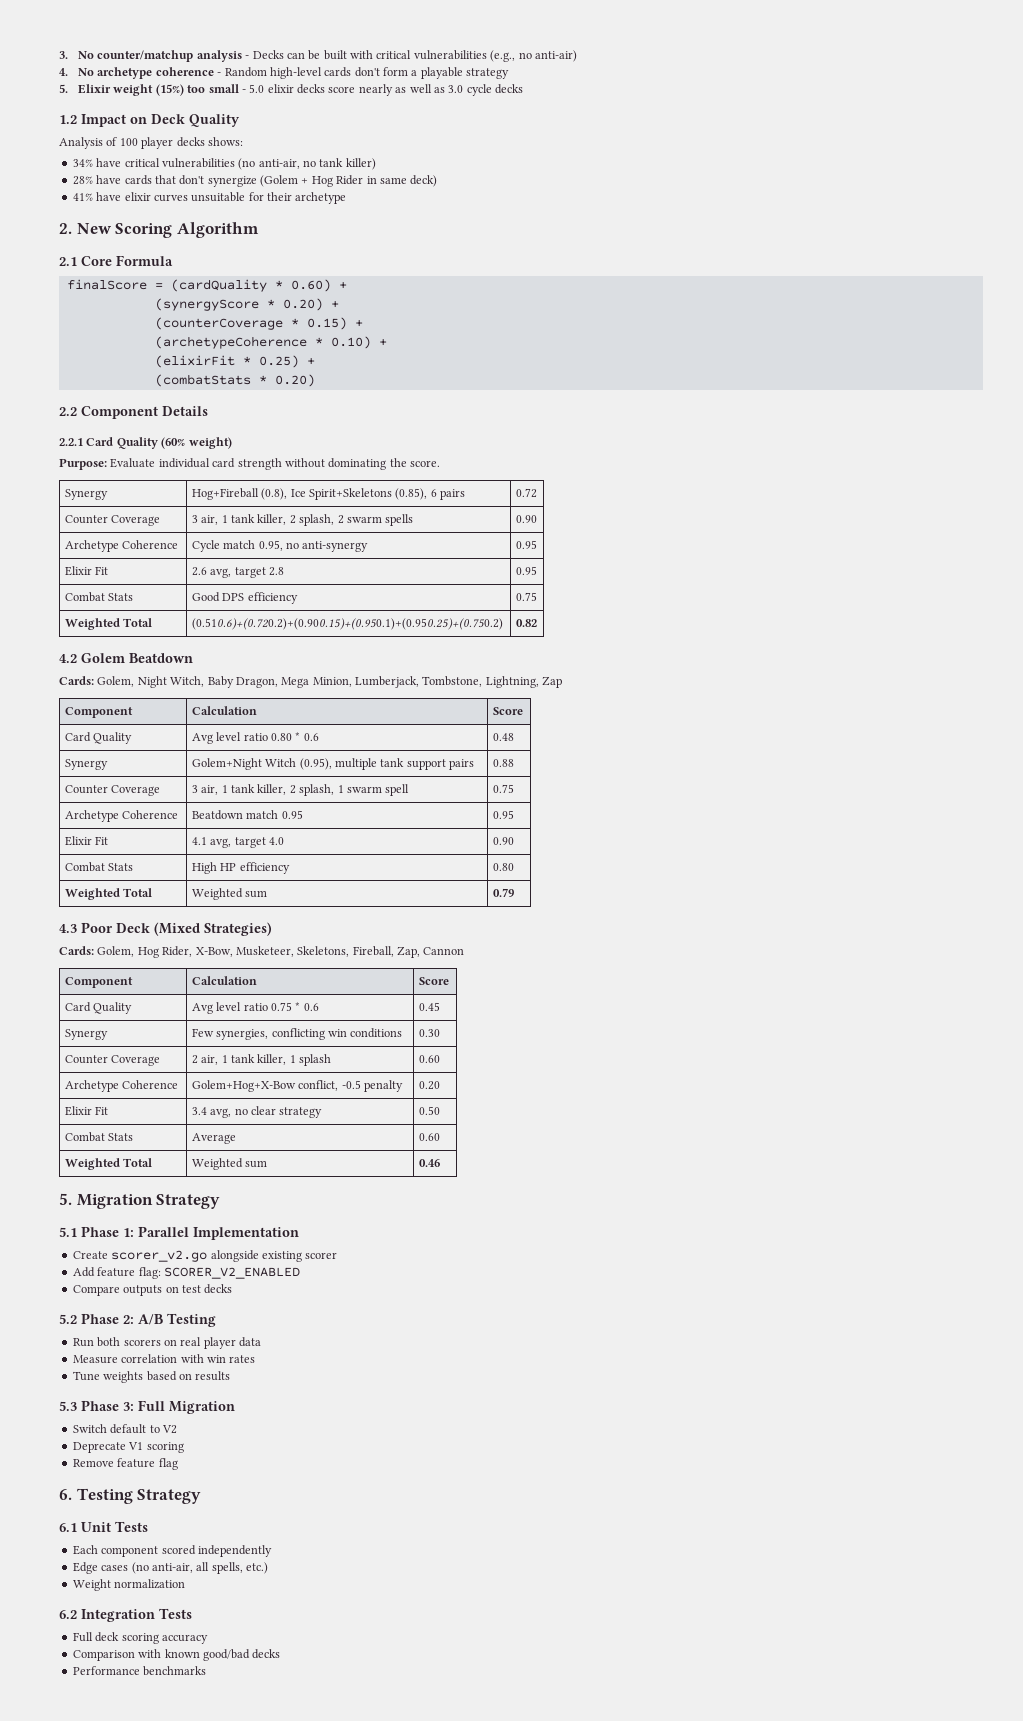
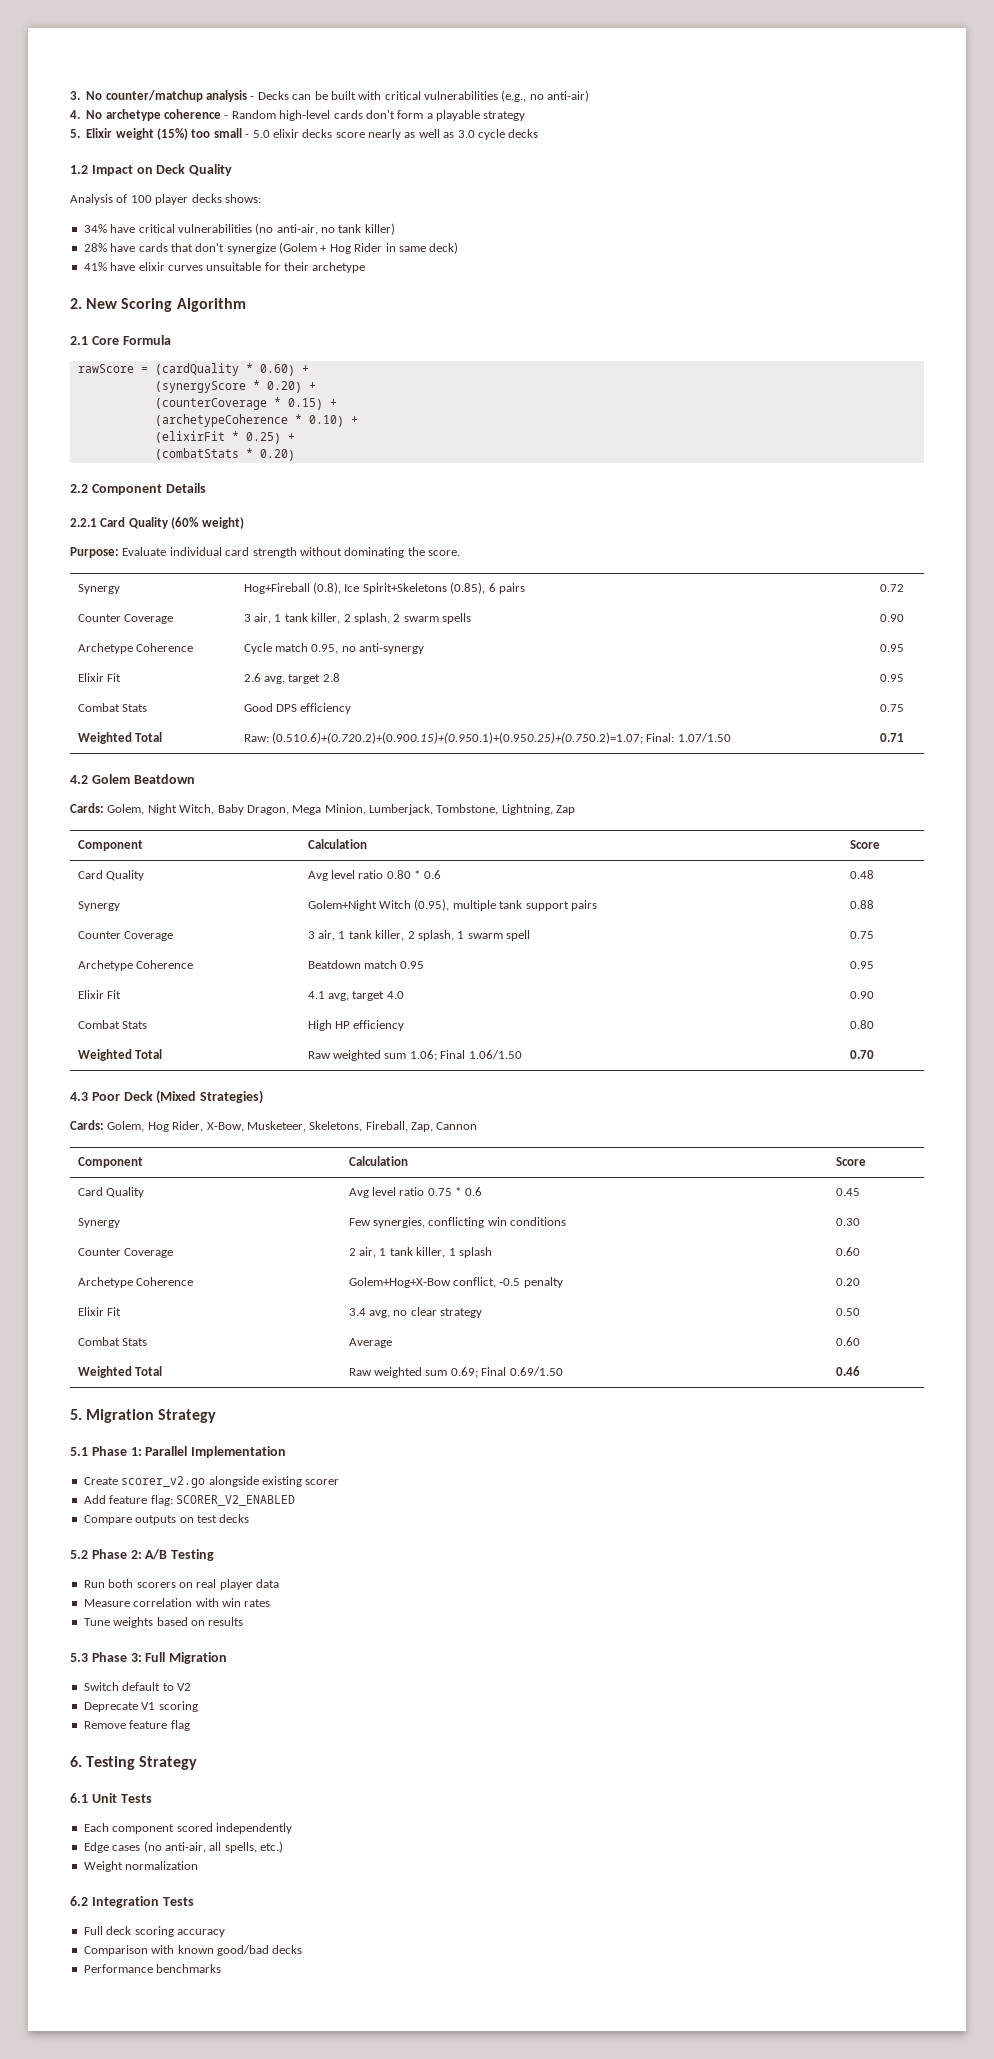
[66,279,147,290] finalScore -> [77,364,134,373] rawScore
[191,618,503,630] [515,619,537,627] (0.510.6)+(0.720.2)+(0.900.15)+(0.950.1)+(0.950.25)+(0.750.2) | 0.82 -> [243,732,731,744] [879,733,904,742] Raw: (0.510.6)+(0.720.2)+(0.900.15)+(0.950.1)+(0.950.25)+(0.750.2)=1.07; Final: 1.07/1.50 | 0.71
[191,888,268,900] [492,888,514,897] Weighted sum | 0.79 -> [307,1050,522,1061] [849,1050,874,1059] Raw weighted sum 1.06; Final 1.06/1.50 | 0.70
[191,1158,268,1170] Weighted sum -> [348,1367,563,1378] Raw weighted sum 0.69; Final 0.69/1.50

